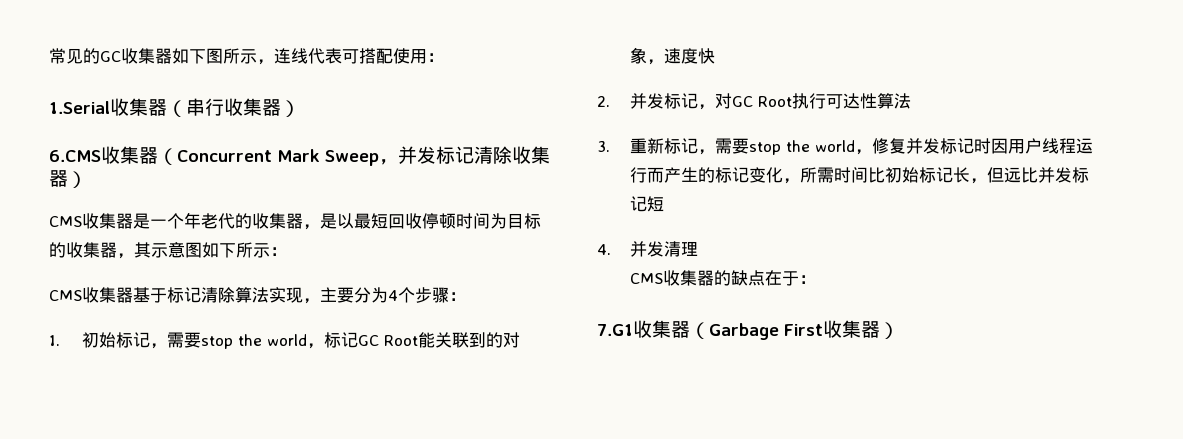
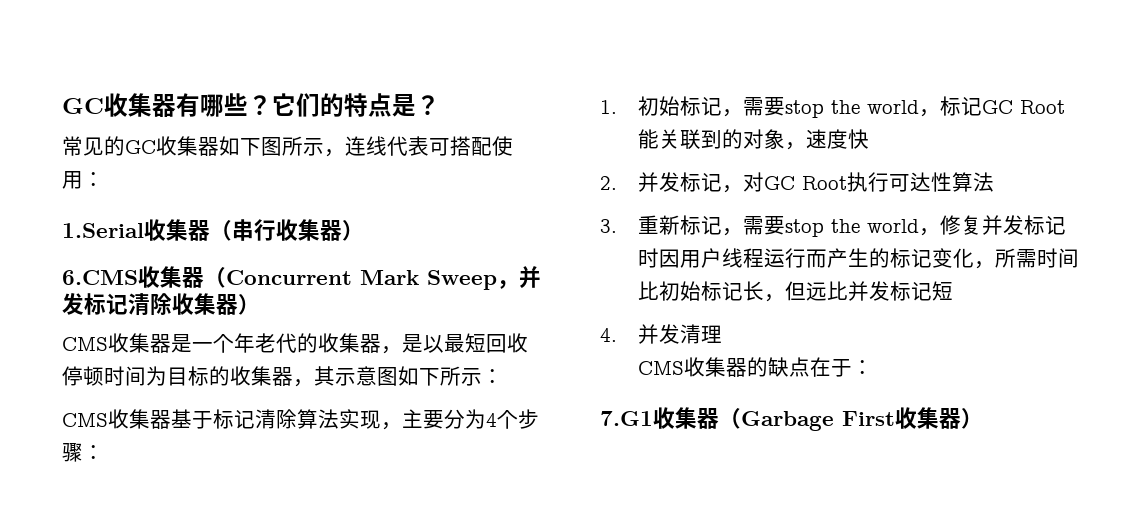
(49, 56) none -> [62,93,440,117] GC收集器有哪些？它们的特点是？ //

